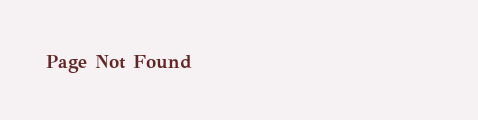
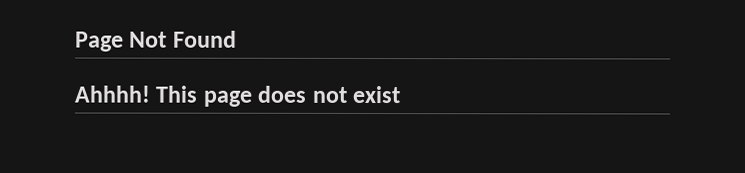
(192, 62) none -> [74,85,402,107] // Ahhhh! This page does not exist

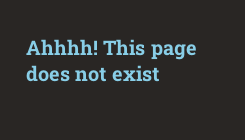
[75,30,237,52] Page Not Found // -> (26, 47) none

